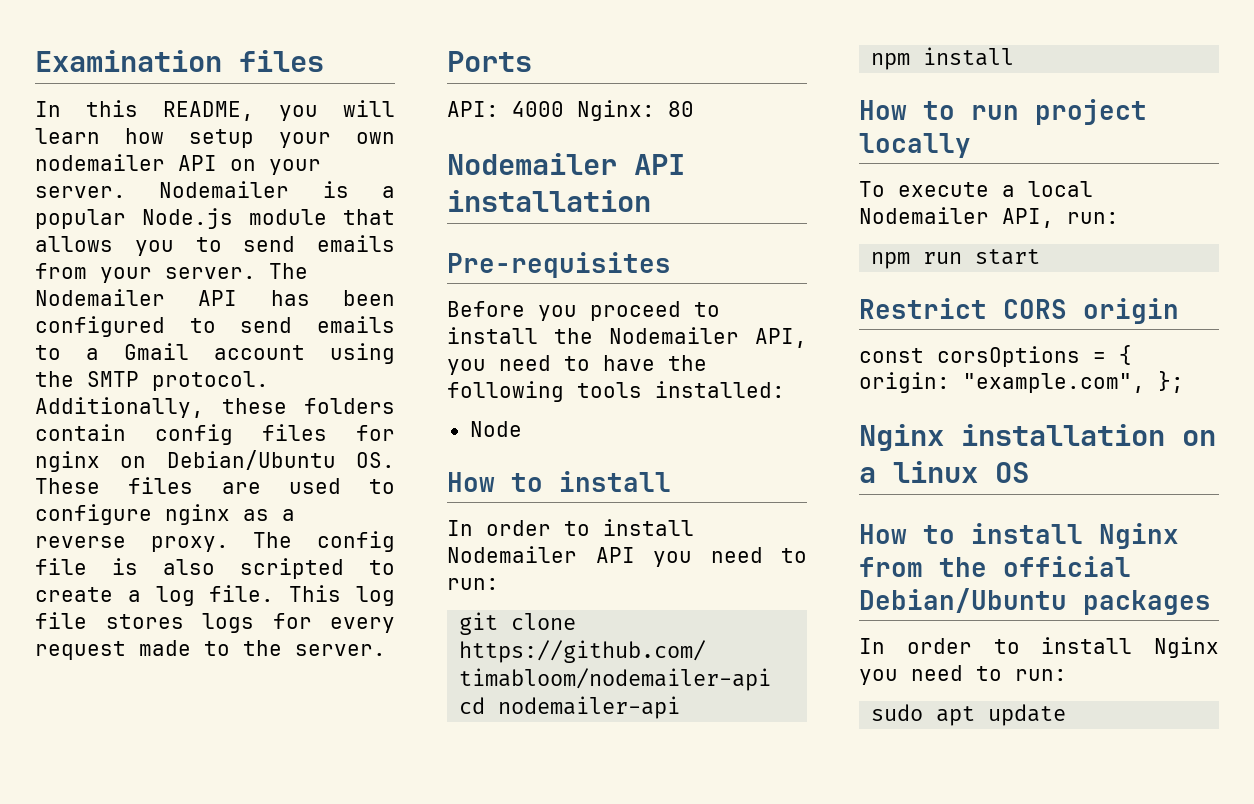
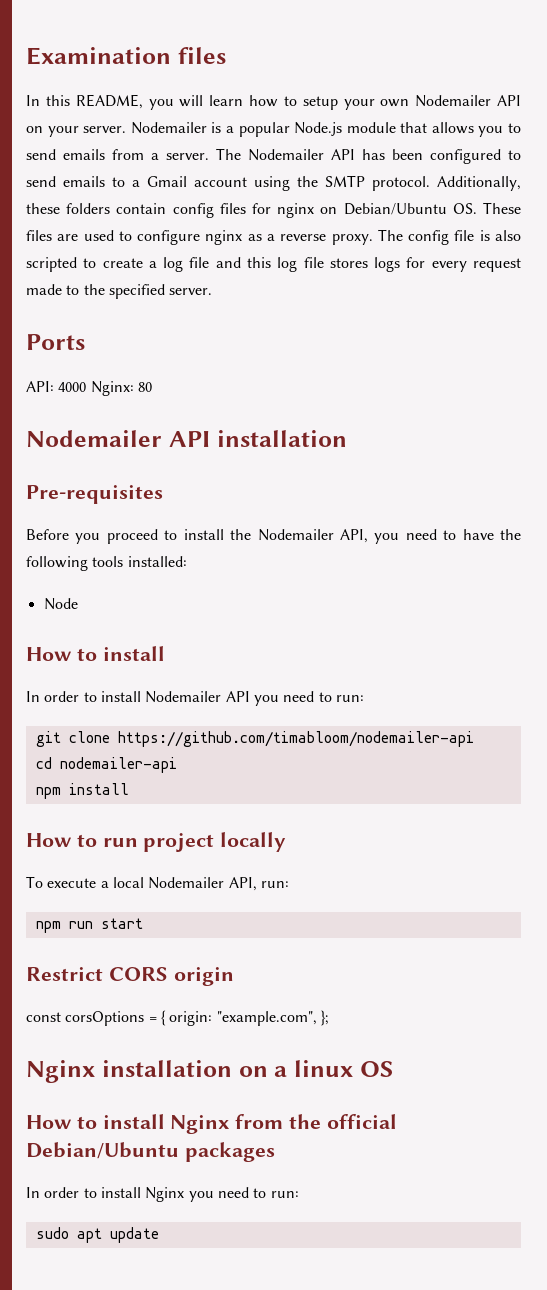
(164, 136) none -> [283,96,297,106] to
[35,154,165,171] nodemailer -> [415,95,492,107] Nodemailer
[100,267,152,283] your -> [151,153,159,160] a
[209,585,342,602] file. This -> [189,257,271,268] file and this
(282, 648) none -> [108,284,165,299] specified

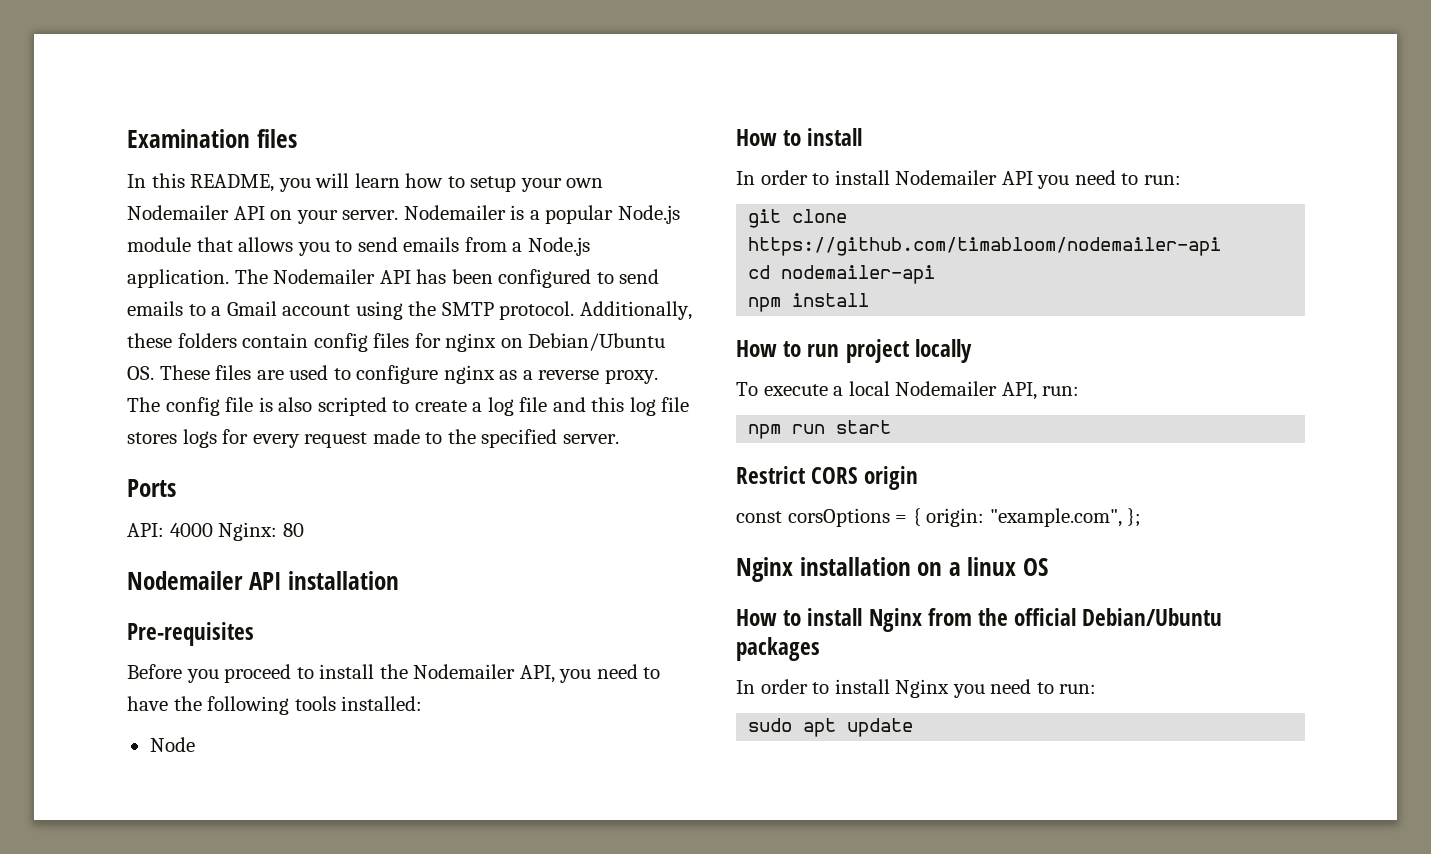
[166,153,209,160] server. -> [527,237,590,256] [127,269,229,288] Node.js application.

